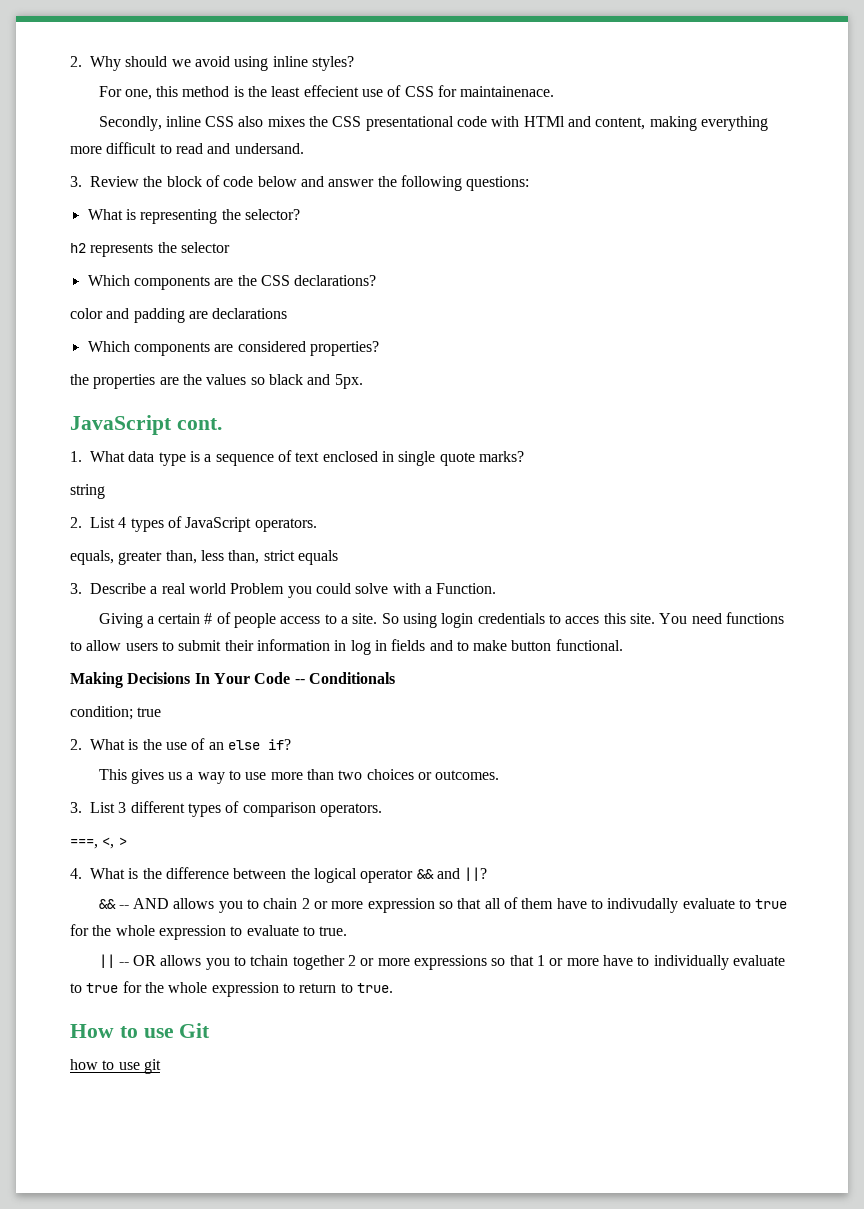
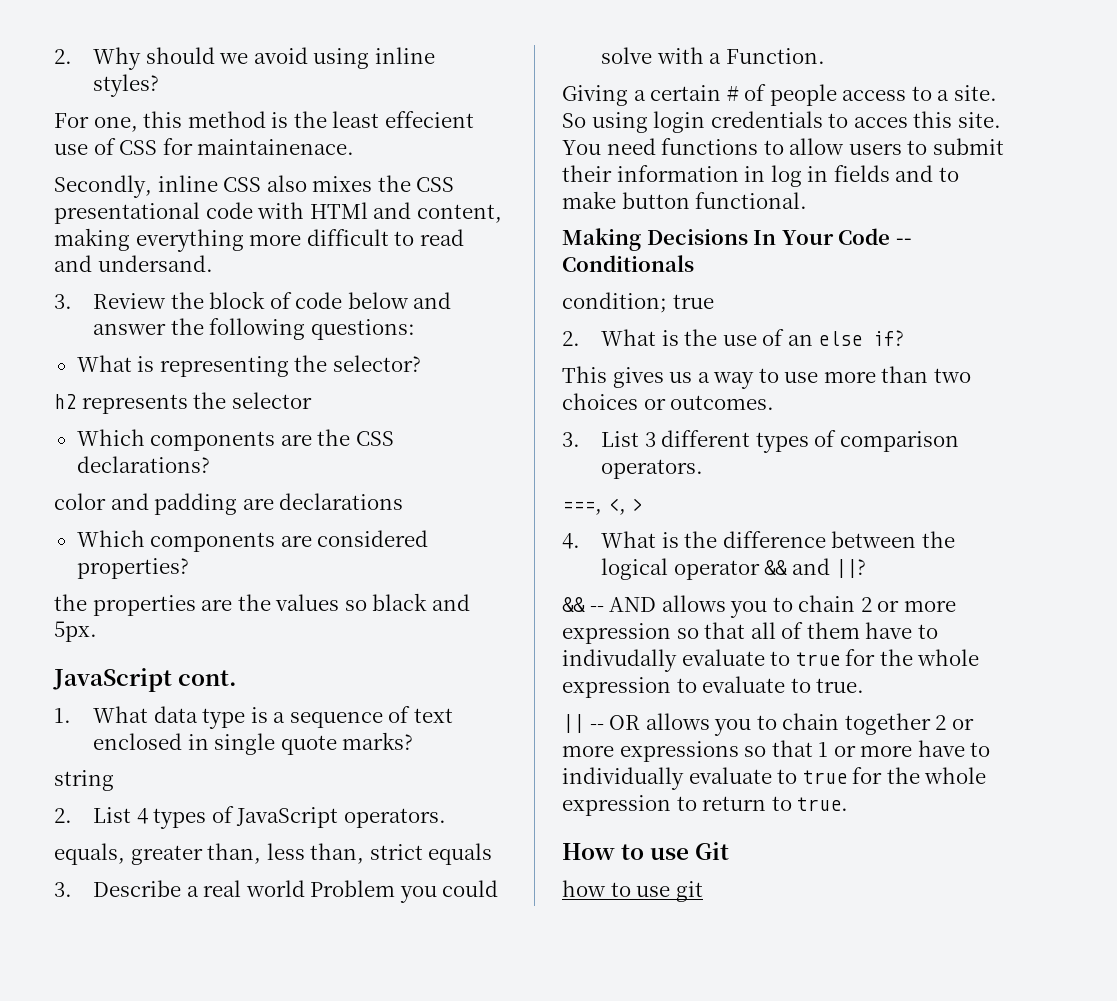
[250,955,289,966] tchain -> [782,713,840,730] chain

